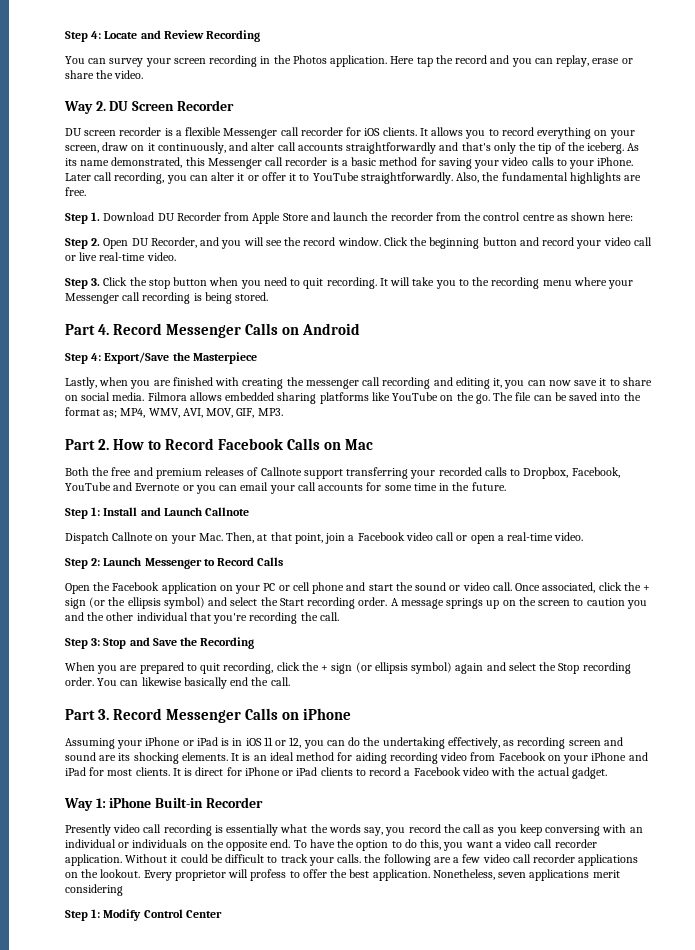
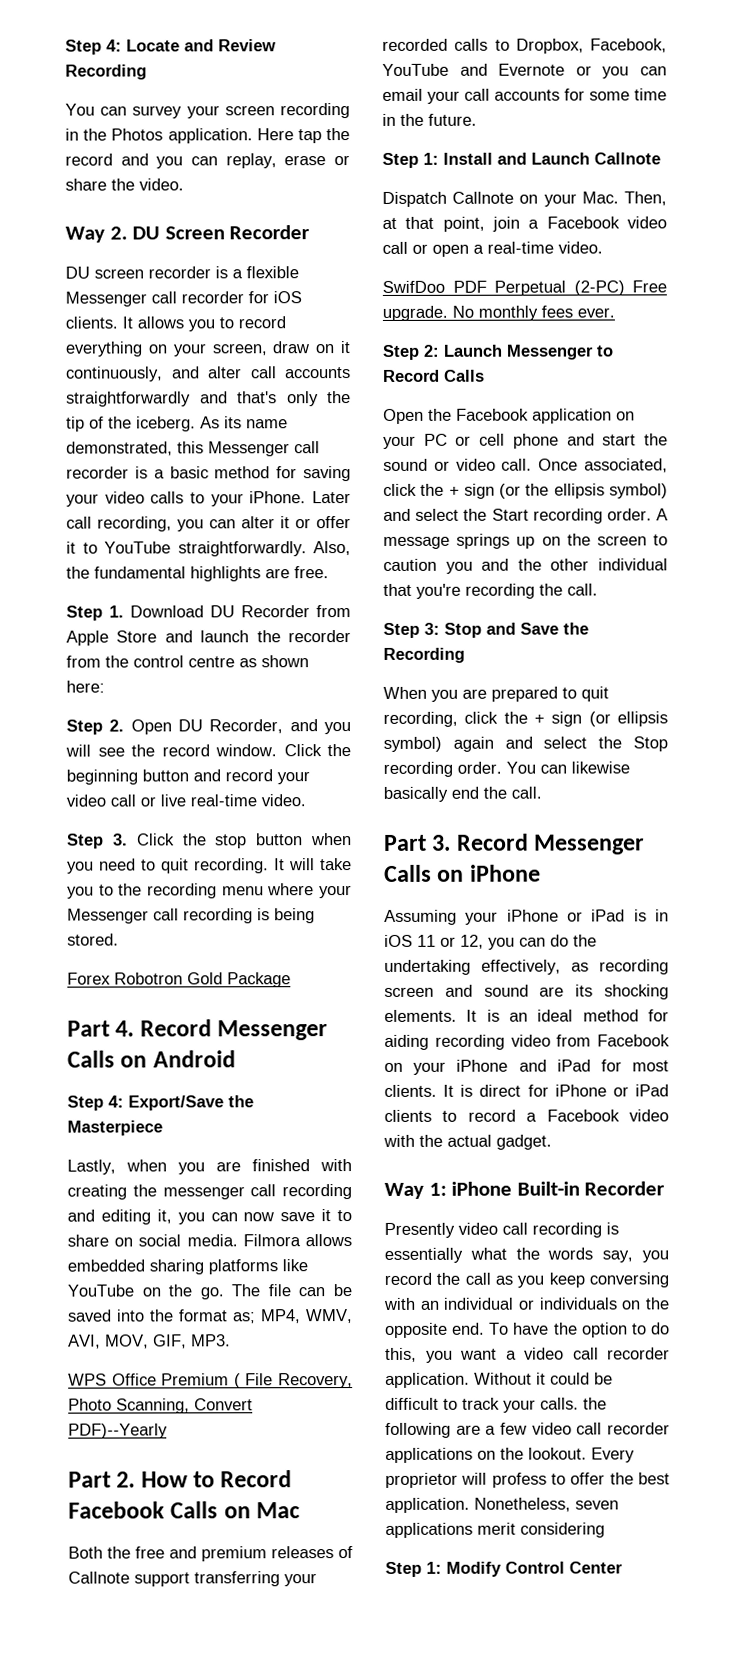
(269, 296) none -> [67,972,291,988] // Forex Robotron Gold Package
(283, 412) none -> [68,1373,353,1389] [68,1398,253,1414] [68,1423,168,1439] // WPS Office Premium ( File Recovery, Photo Scanning, Convert PDF)--Yearly
(584, 536) none -> [382,280,667,296] [382,305,615,321] // SwifDoo PDF Perpetual (2-PC) Free upgrade. No monthly fees ever.

